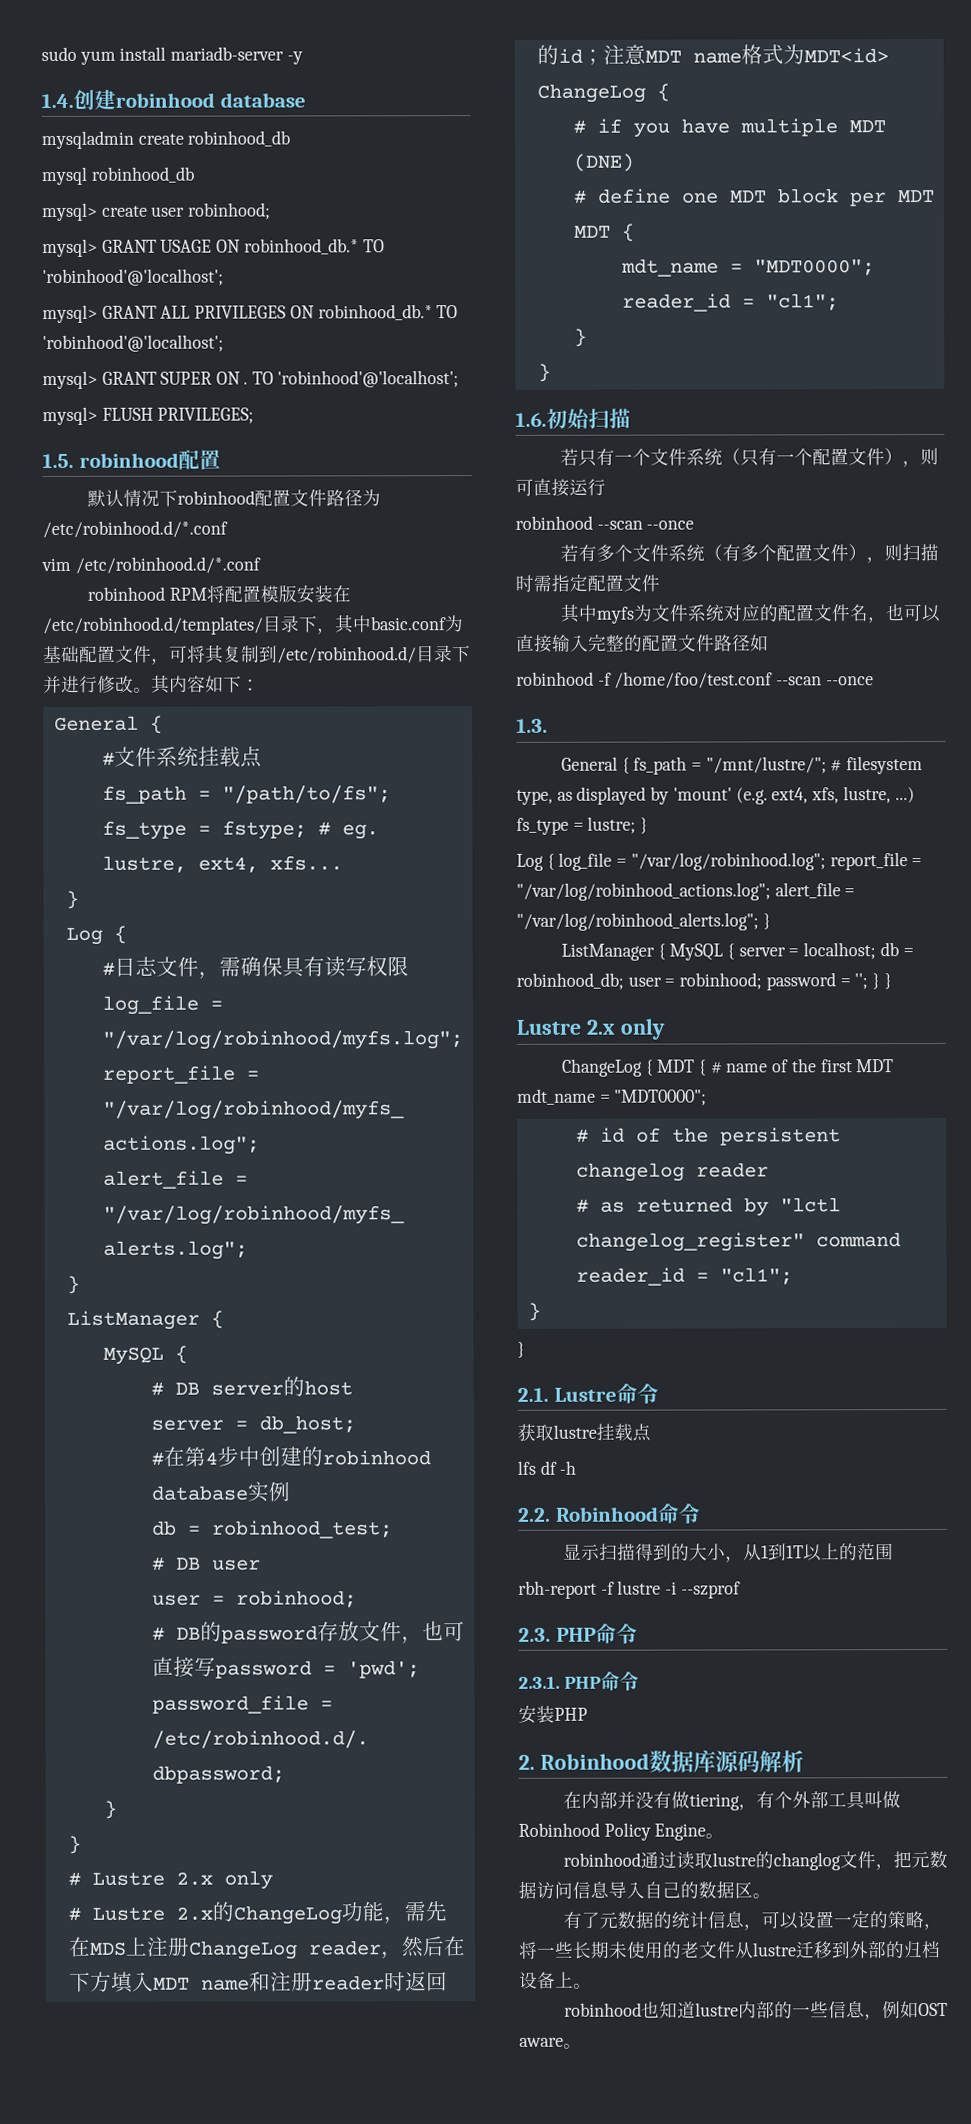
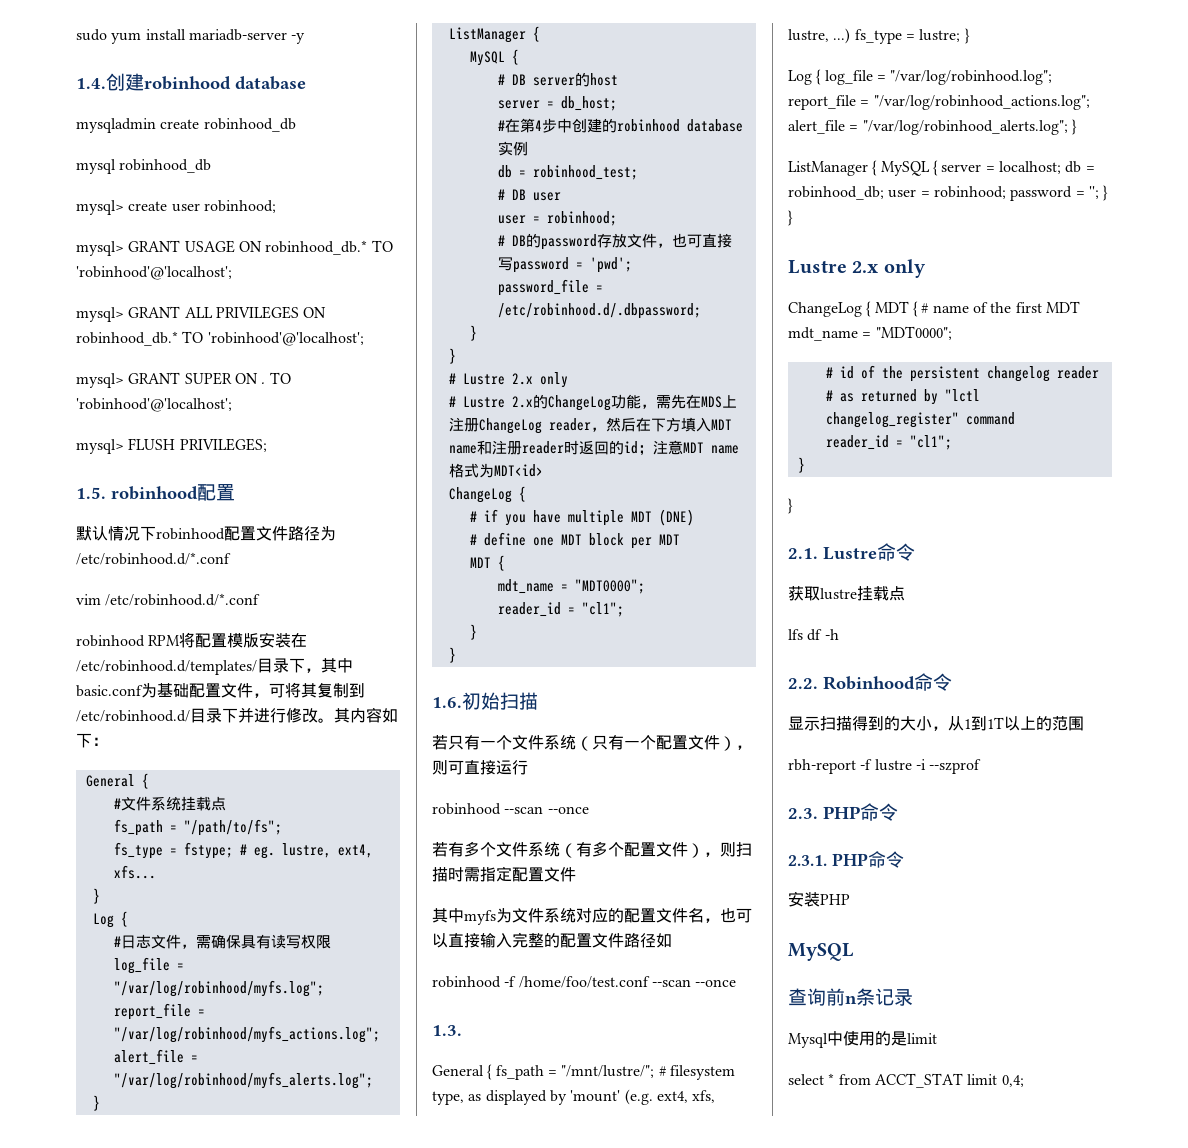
[518,1749,804,1773] [562,1791,901,1811] [518,1822,725,1841] [562,1850,948,1871] [518,1880,771,1899] [562,1910,942,1931] [518,1940,941,1959] [519,1971,592,1989] [563,2001,948,2021] [519,2037,582,2049] 2. Robinhood数据库源码解析 // 在内部并没有做tiering，有个外部工具叫做Robinhood Policy Engine。 // robinhood通过读取lustre的changlog文件，把元数据访问信息导入自己的数据区。 // 有了元数据的统计信息，可以设置一定的策略，将一些长期未使用的老文件从lustre迁移到外部的归档设备上。 // robinhood也知道lustre内部的一些信息，例如OST aware。 -> [788,943,854,961] [788,988,913,1006] [788,1031,937,1048] [788,1073,1024,1088] MySQL // 查询前n条记录 // Mysql中使用的是limit // select * from ACCT_STAT limit 0,4;

